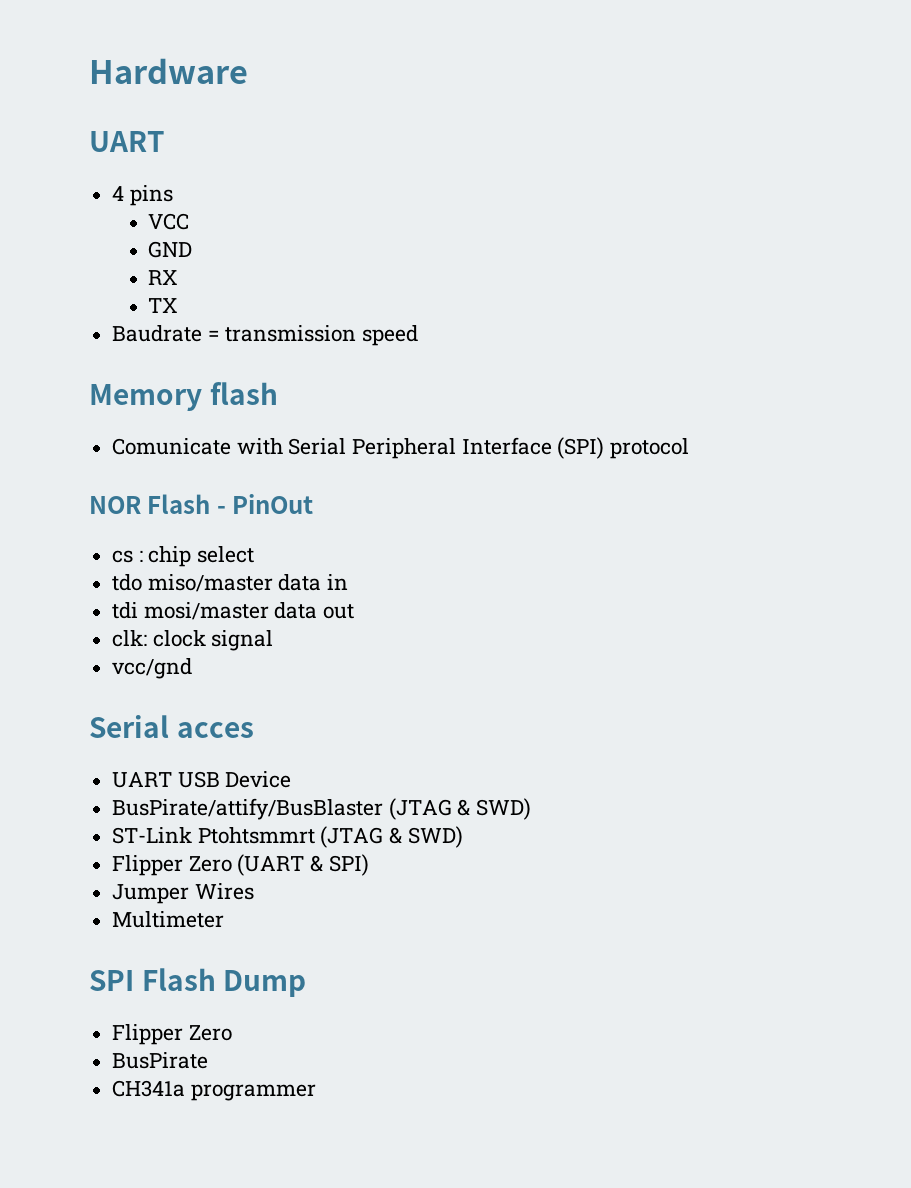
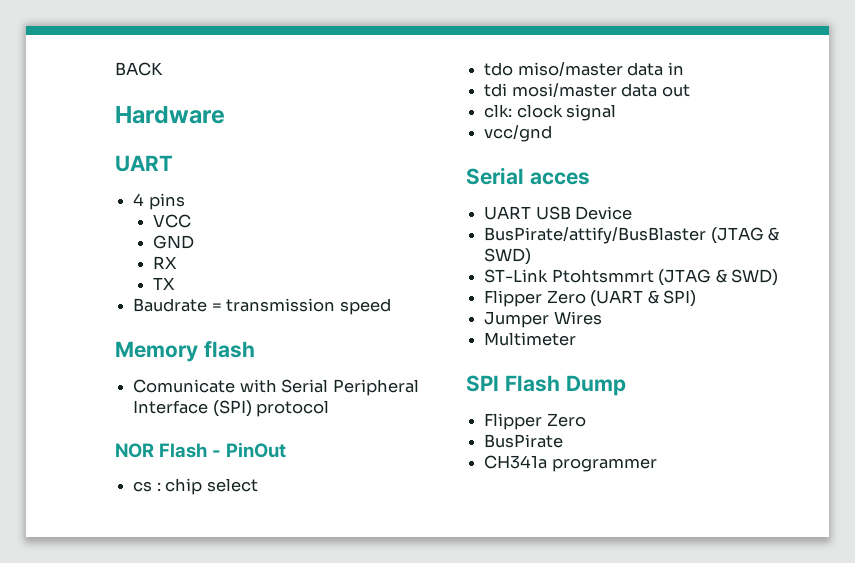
(89, 71) none -> [115,62,163,76] BACK //

